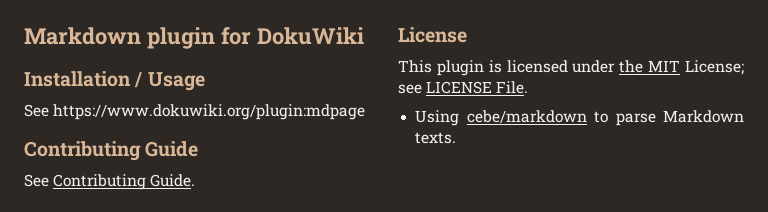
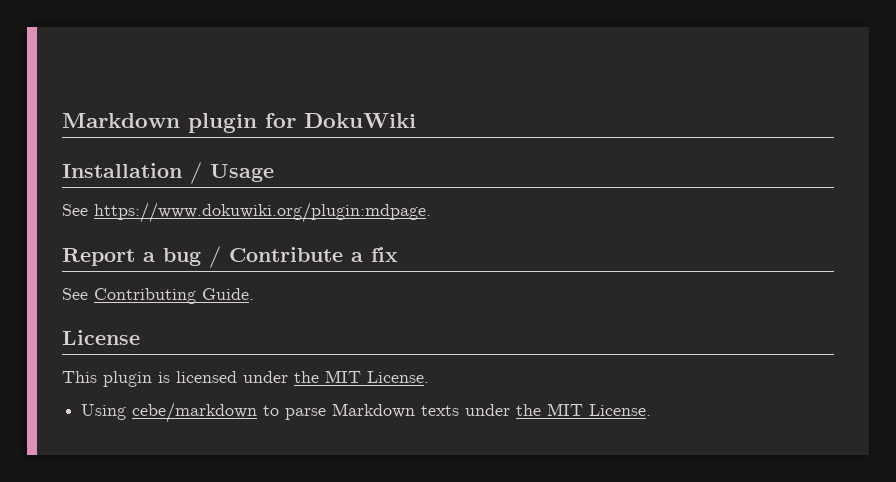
[53,104,366,120] [24,141,199,161] https://www.dokuwiki.org/plugin:mdpage // Contributing Guide -> [94,202,431,223] [62,246,398,268] https://www.dokuwiki.org/plugin:mdpage. // Report a bug / Contribute a fix
[685,60,744,75] [398,81,529,94] License; see LICENSE File. -> [367,371,429,383] License.
[415,132,457,144] texts. -> [421,403,652,416] texts under the MIT License.

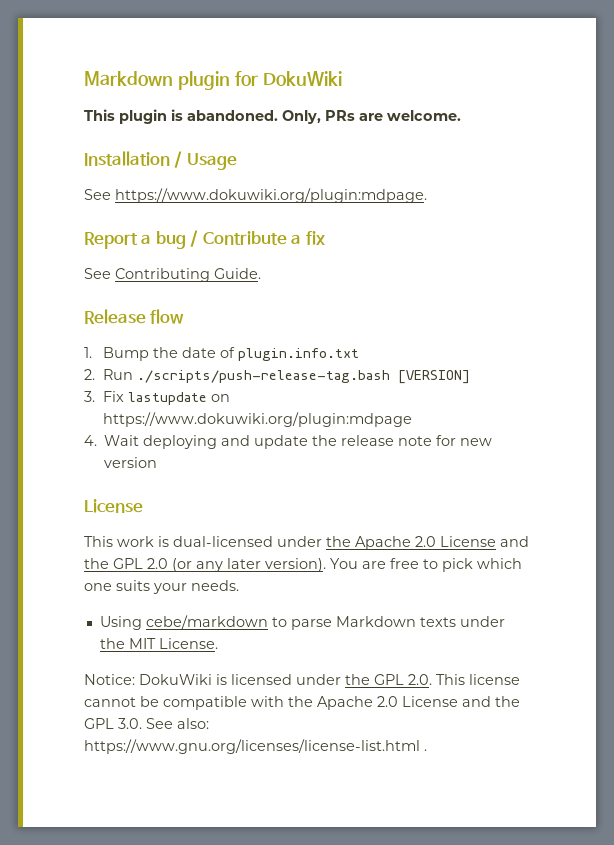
(416, 120) none -> [84,109,461,124] // This plugin is abandoned. Only, PRs are welcome.
[62,330,140,345] [62,370,429,387] License // This plugin is licensed under the MIT License. -> [84,309,185,324] [84,347,360,361] [84,369,471,384] [84,391,231,405] [103,412,413,427] [84,435,493,449] [104,457,158,468] [84,499,143,513] [84,536,529,550] [84,558,522,572] [84,580,239,594] Release flow // 1. Bump the date of plugin.info.txt // 2. Run ./scripts/push-release-tag.bash [VERSION] // 3. Fix lastupdate on https://www.dokuwiki.org/plugin:mdpage // 4. Wait deploying and update the release note for new version // License // This work is dual-licensed under the Apache 2.0 License and the GPL 2.0 (or any later version). You are free to pick which one suits your needs.
(652, 410) none -> [84,674,520,685] [84,696,520,710] [84,718,209,729] [84,739,427,754] // Notice: DokuWiki is licensed under the GPL 2.0. This license cannot be compatible with the Apache 2.0 License and the GPL 3.0. See also: https://www.gnu.org/licenses/license-list.html .

